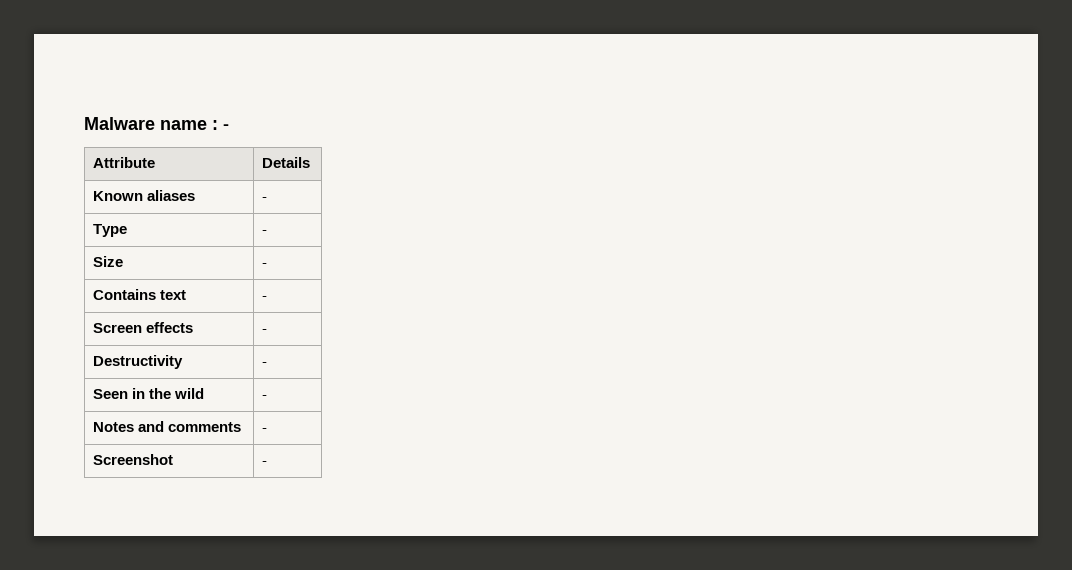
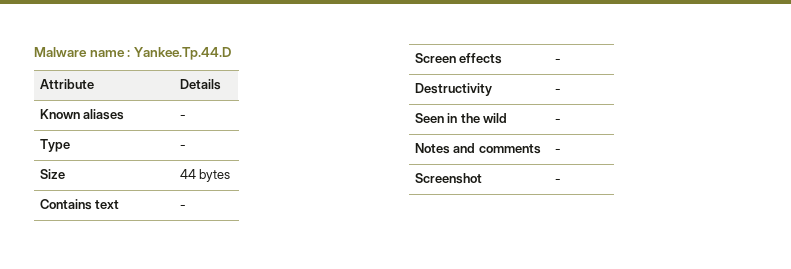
[223,124,229,130] - -> [133,47,231,60] Yankee.Tp.44.D
[262,263,268,267] - -> [179,169,231,182] 44 bytes

